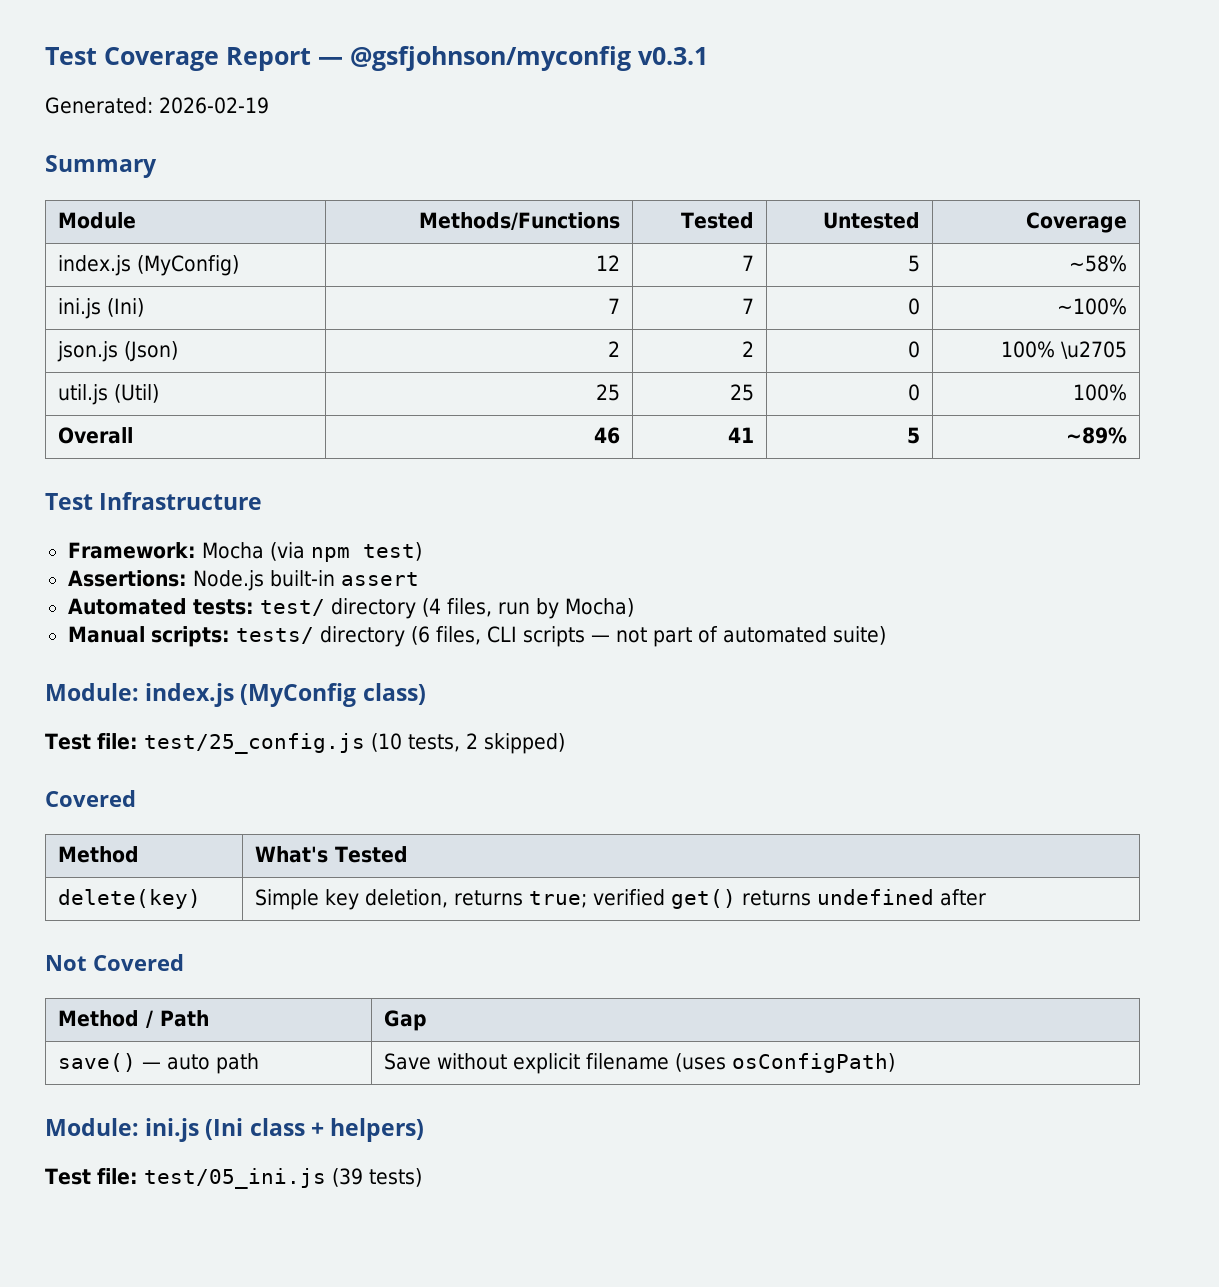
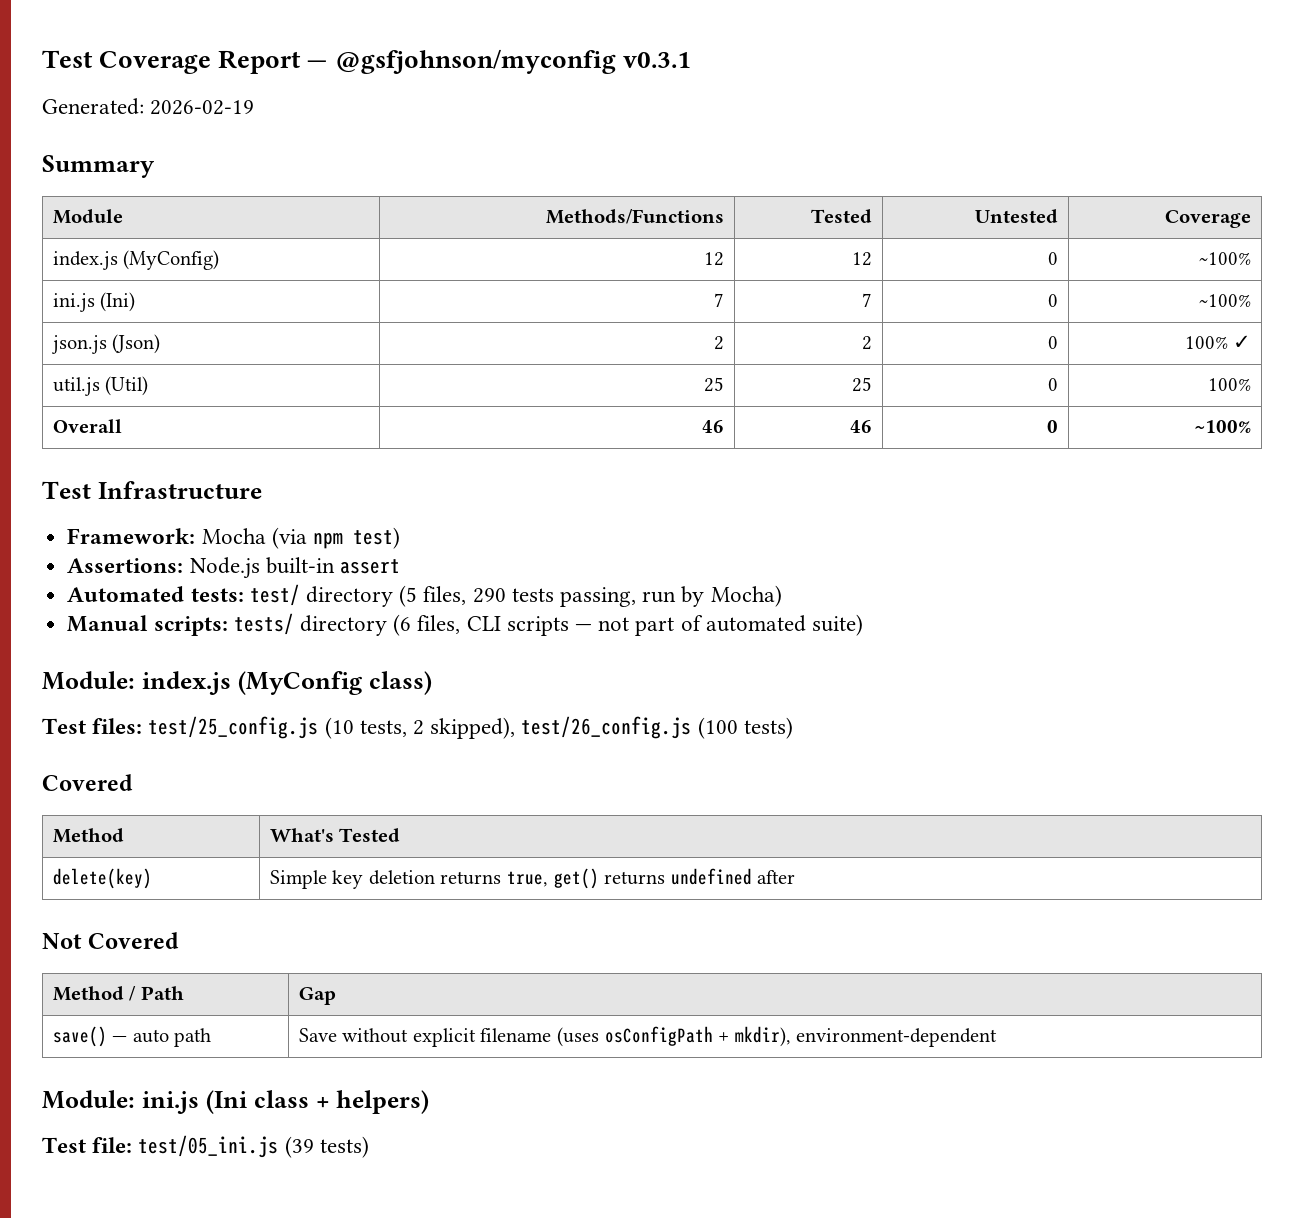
[742,255,755,271] [908,255,921,272] [1069,255,1128,272] 7 | 5 | ~58% -> [852,252,873,266] [1048,252,1059,265] [1199,252,1252,265] 12 | 0 | ~100%
[1061,341,1128,359] \u2705 -> [1233,335,1252,349] ✓
[728,427,755,443] [907,427,921,444] [1066,427,1128,444] 41 | 5 | ~89% -> [850,420,873,433] [1047,420,1059,433] [1195,420,1252,433] 46 | 0 | ~100%
[421,598,492,617] (4 files, -> [399,585,636,607] (5 files, 290 tests passing,
[96,733,138,750] file: -> [92,718,143,734] files:
[483,733,565,754] skipped) -> [430,716,793,739] skipped), test/26_config.js (100 tests)
[364,889,665,908] deletion, returns true; verified -> [368,870,548,887] deletion returns true,
[731,1053,895,1073] osConfigPath) -> [604,1026,998,1047] osConfigPath + mkdir), environment-dependent

